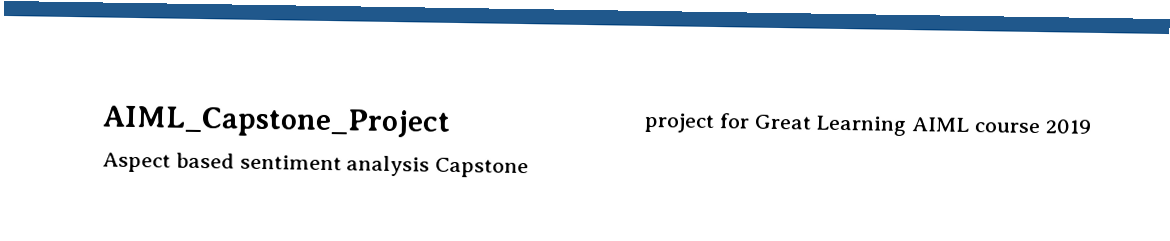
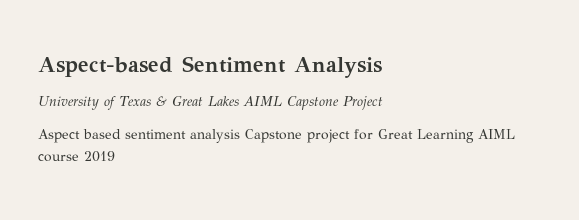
[102,105,451,139] AIML_Capstone_Project -> [38,56,382,78] [38,96,383,110] Aspect-based Sentiment Analysis // University of Texas & Great Lakes AIML Capstone Project

